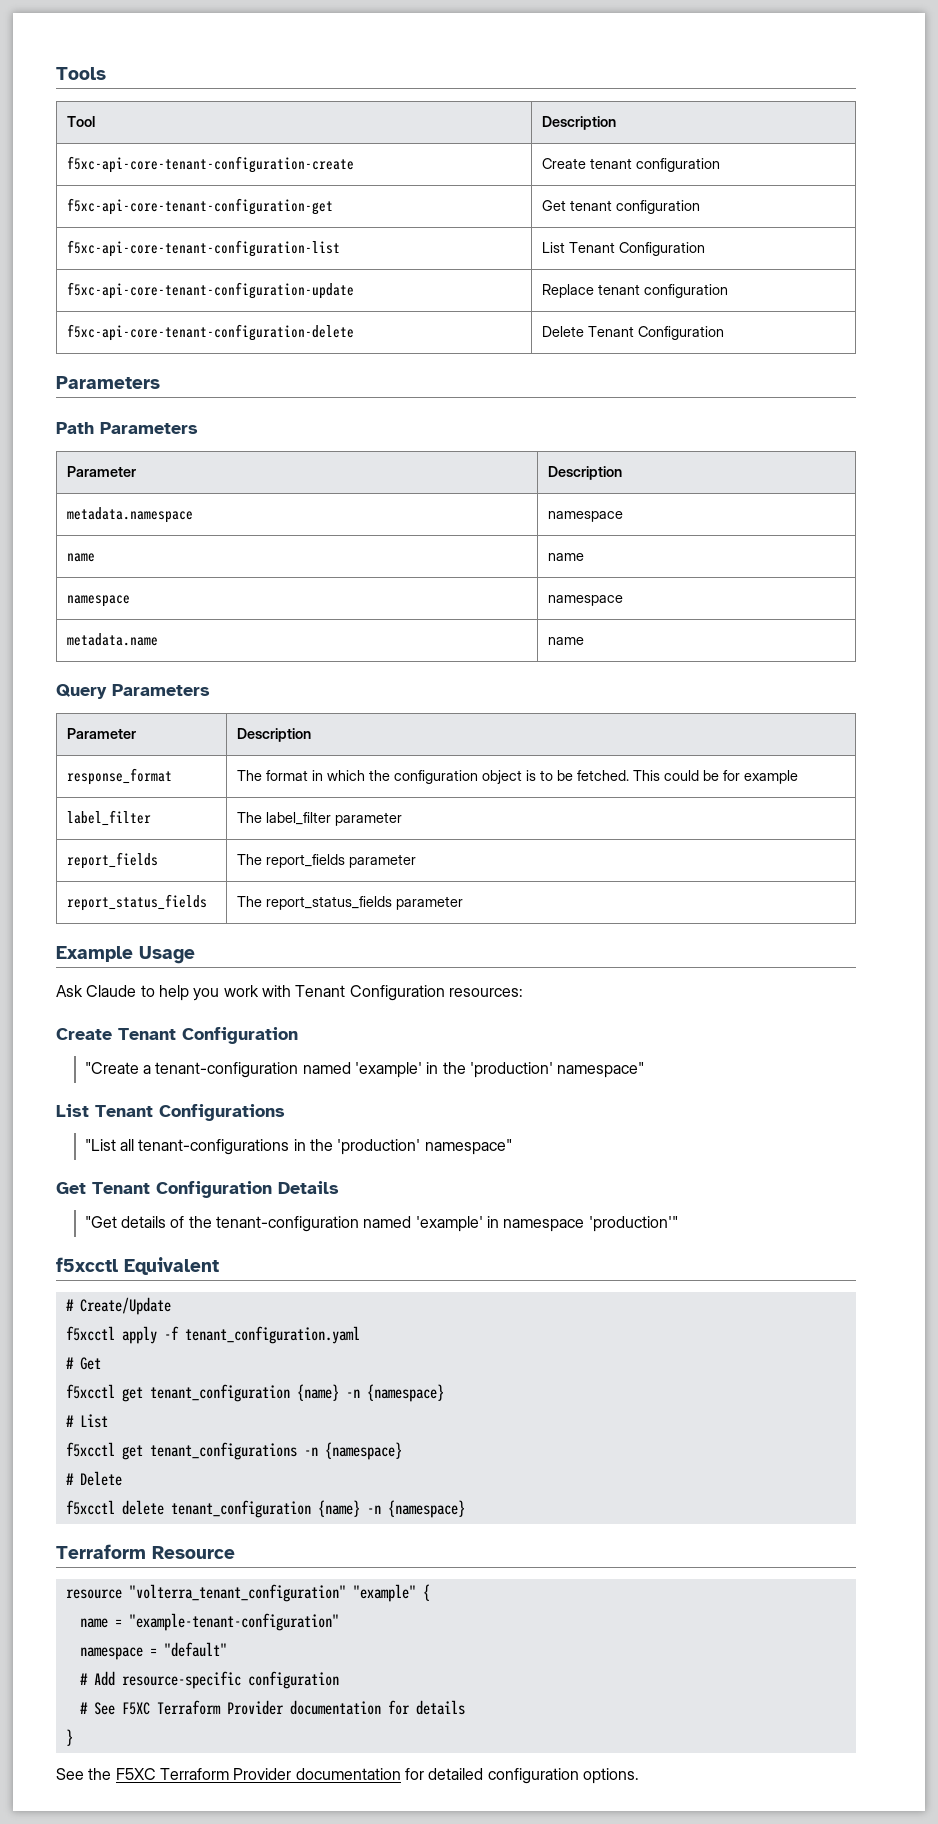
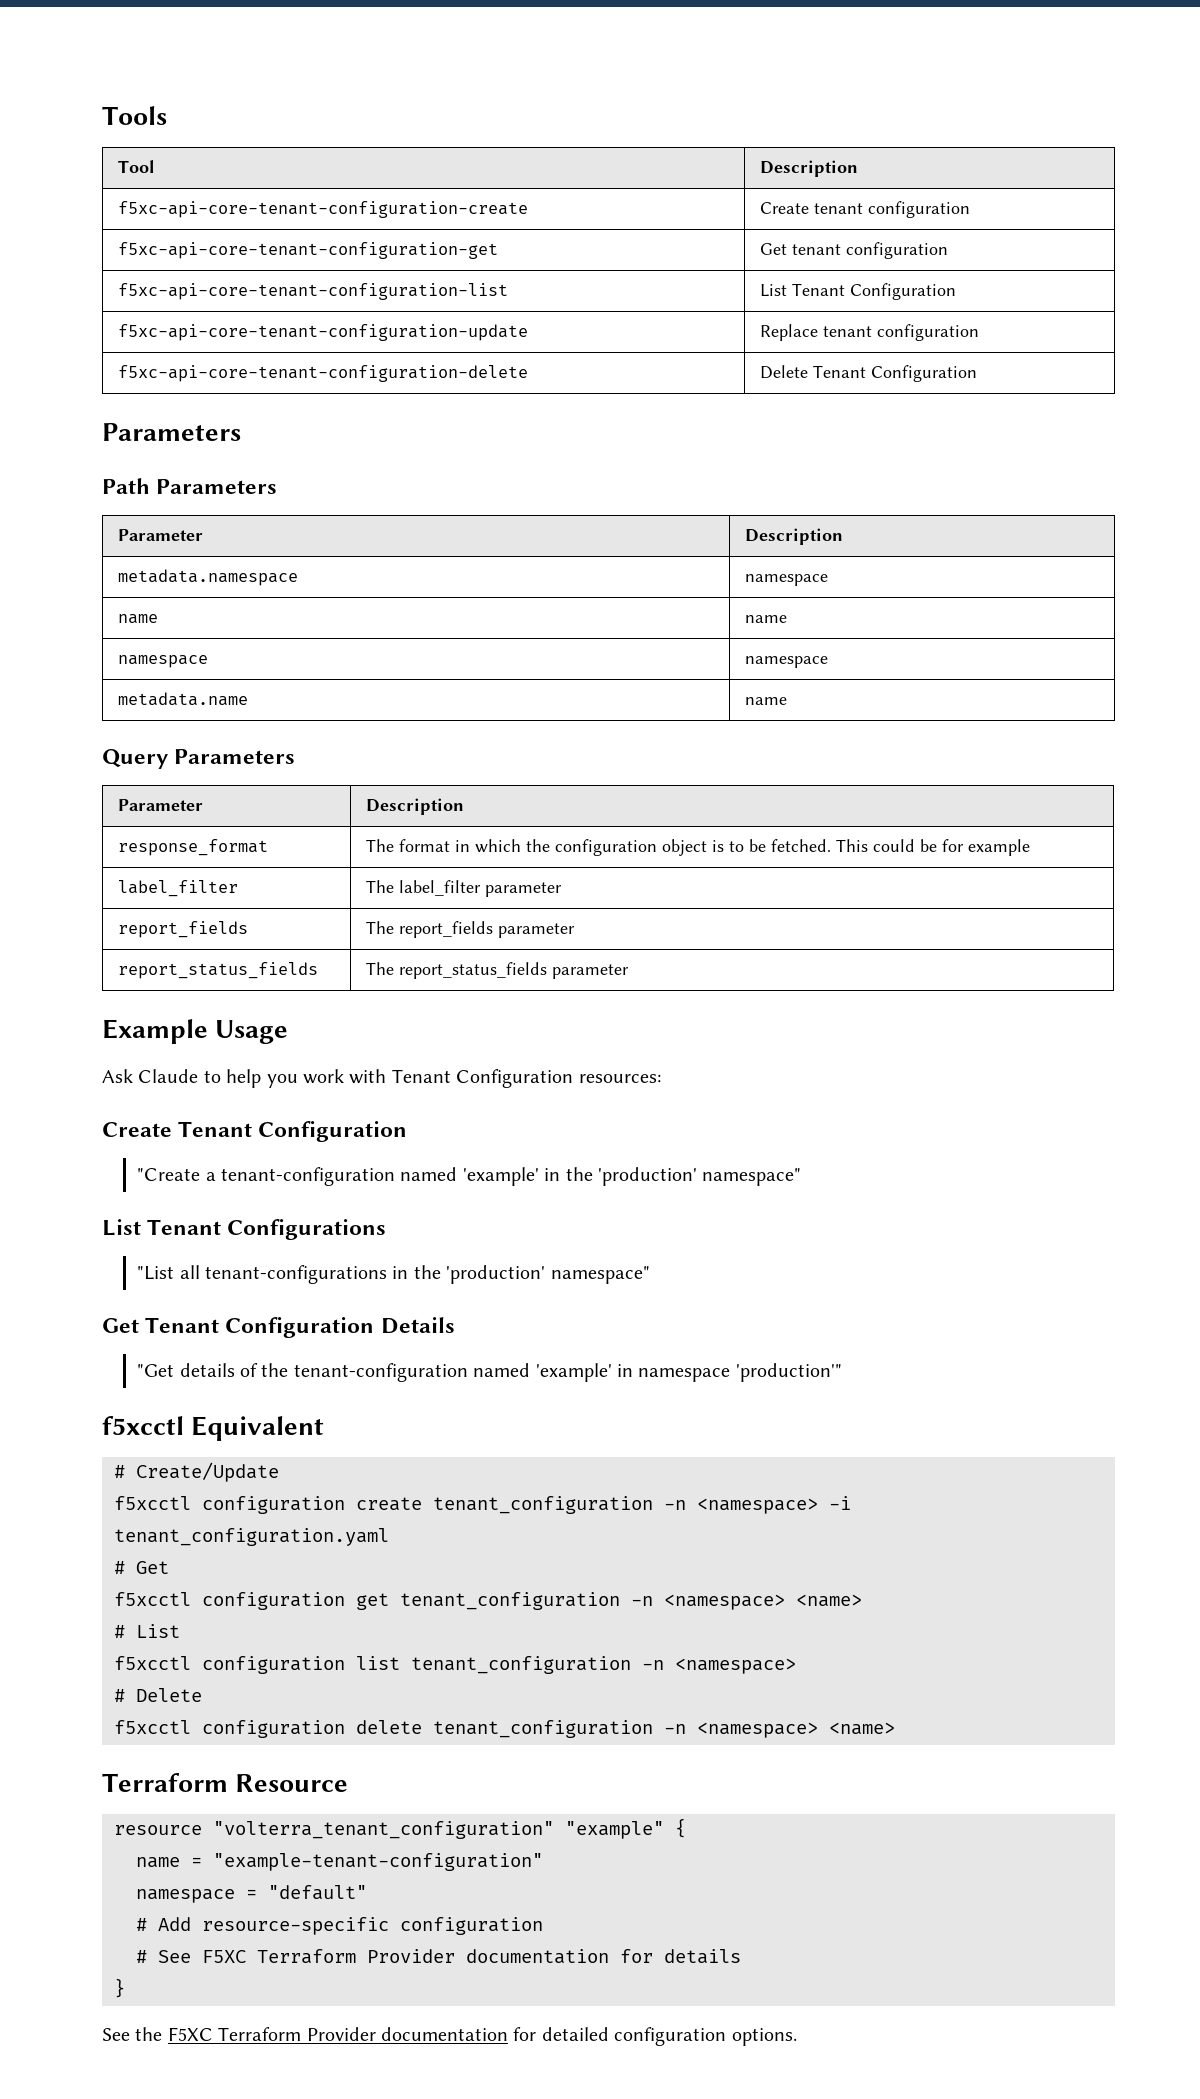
[121,1326,179,1344] apply -f -> [202,1496,851,1514] configuration create tenant_configuration -n <namespace> -i
(115, 1391) none -> [202,1592,345,1610] configuration
[296,1384,444,1402] {name} -n {namespace} -> [631,1594,862,1610] -n <namespace> <name>
[121,1442,402,1460] get tenant_configurations -n {namespace} -> [202,1656,796,1674] configuration list tenant_configuration -n <namespace>
(115, 1507) none -> [202,1720,345,1738] configuration
[317,1500,465,1518] {name} -n {namespace} -> [664,1722,895,1738] -n <namespace> <name>

